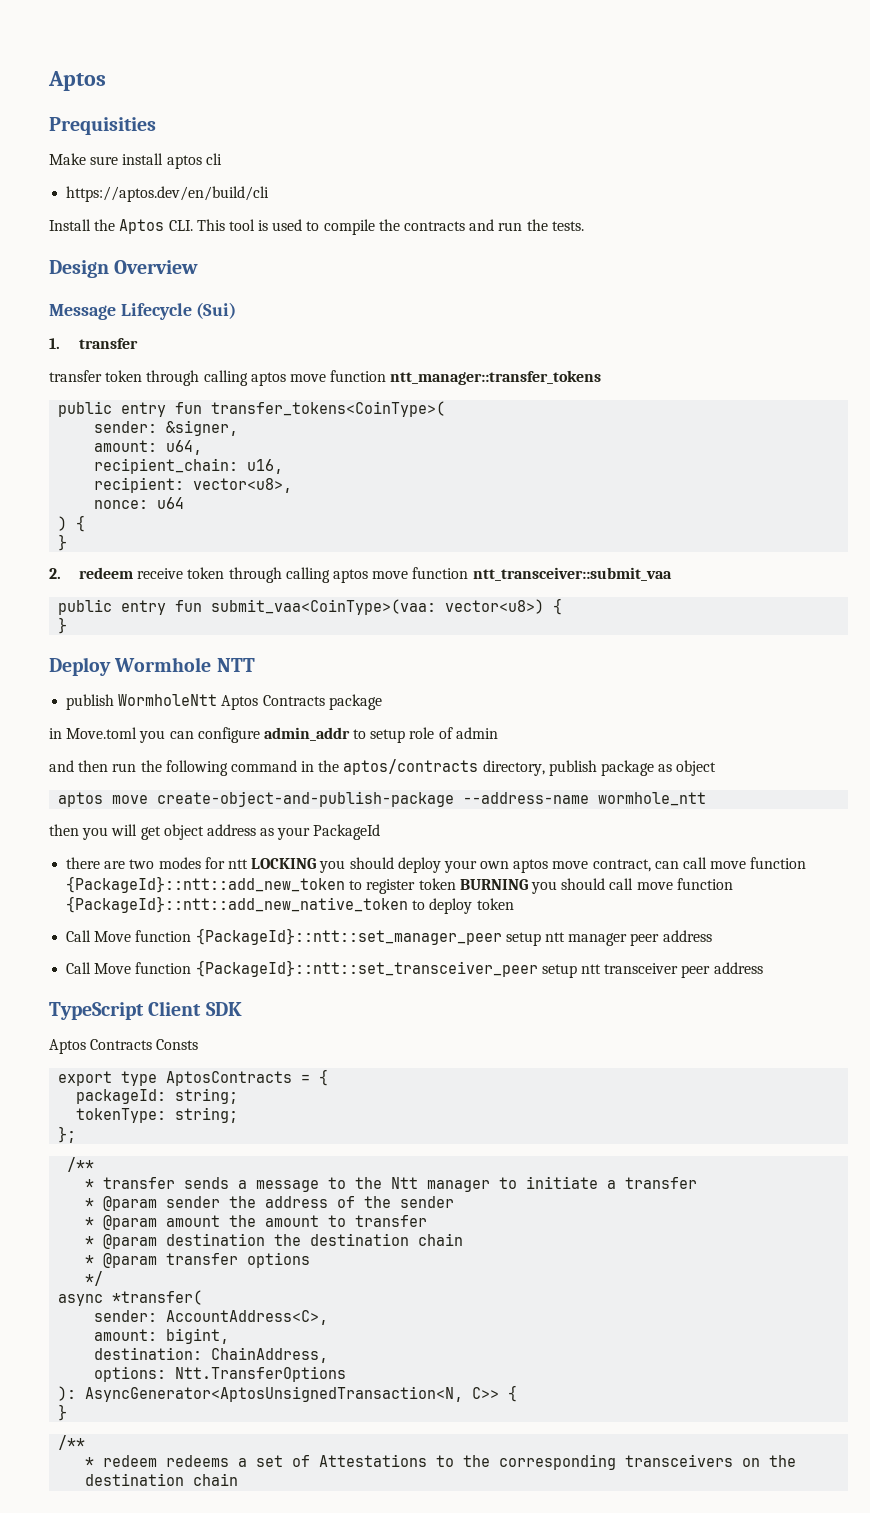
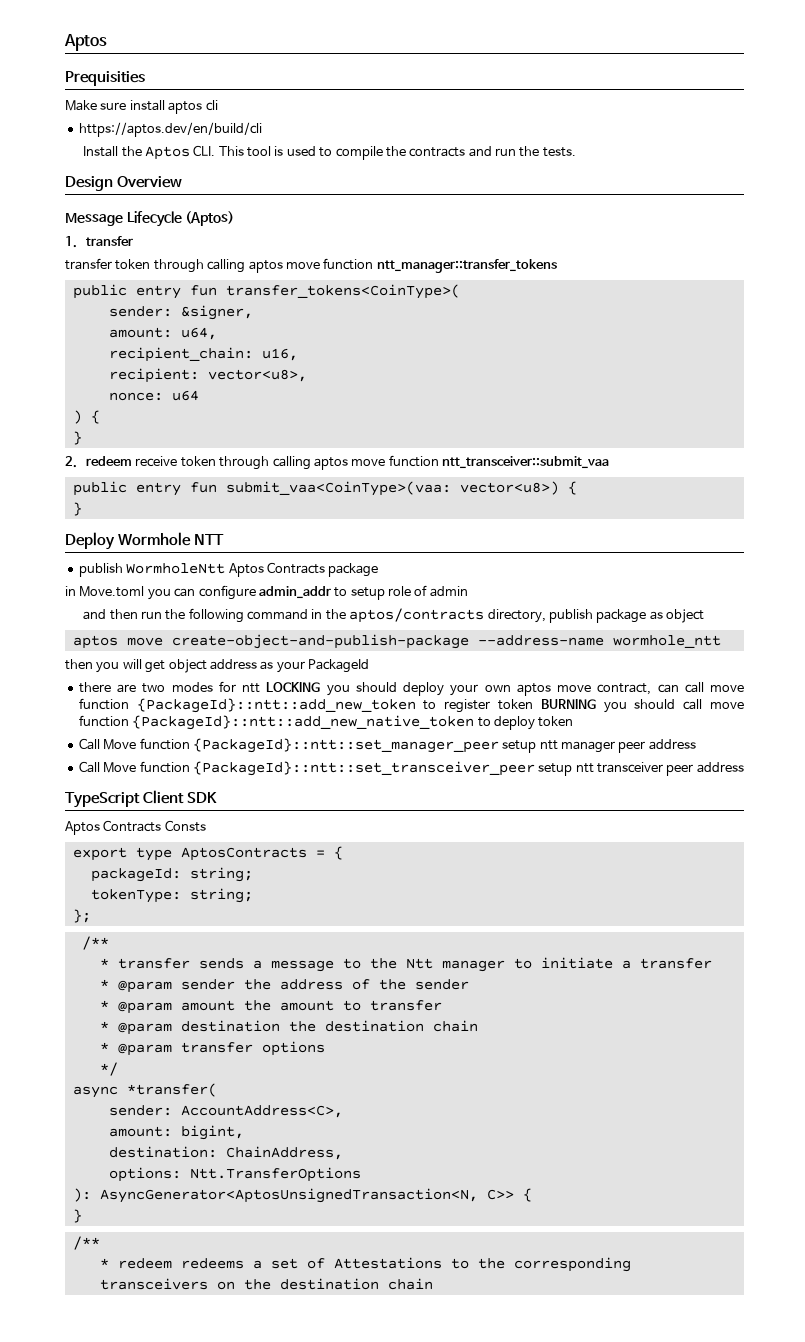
[196,302,237,319] (Sui) -> [185,211,235,226] (Aptos)

